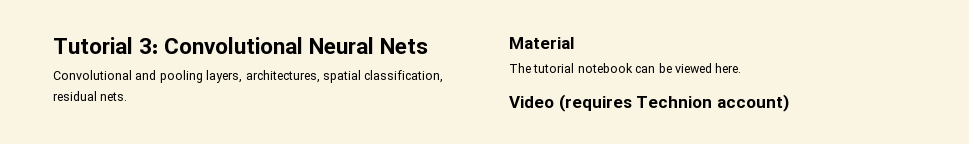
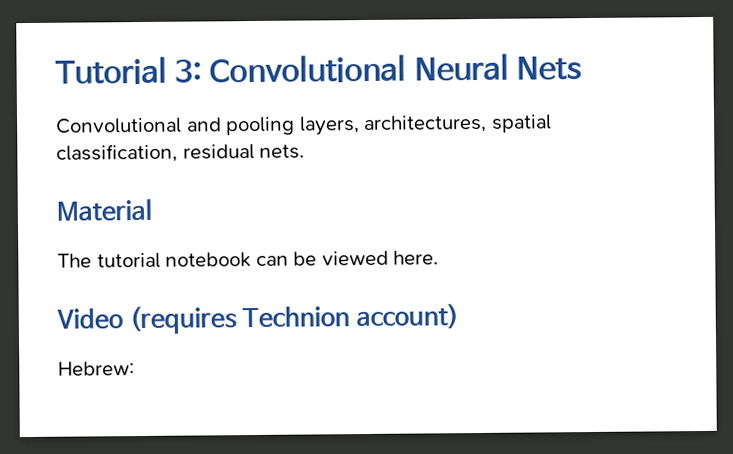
(789, 103) none -> [58,361,135,376] // Hebrew:

